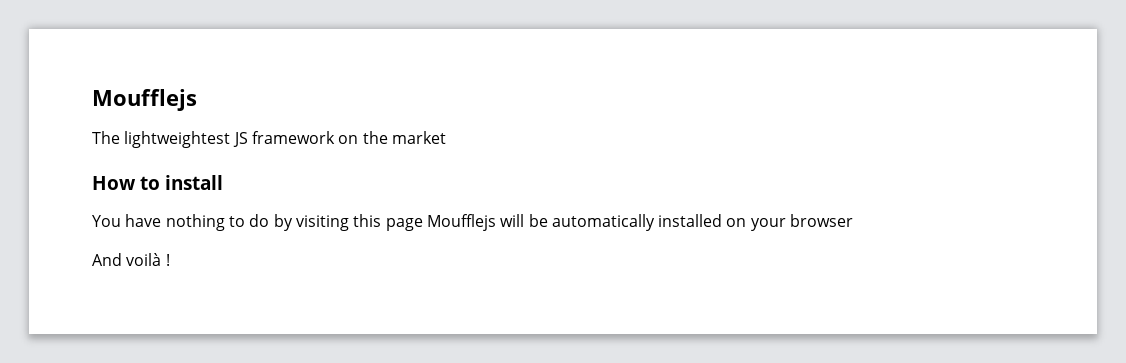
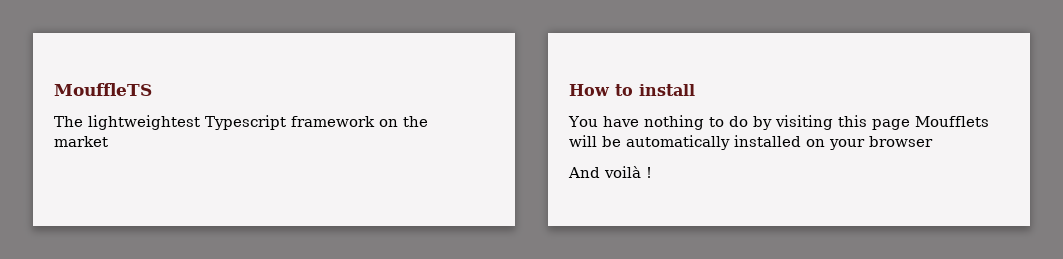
[92,89,197,111] Moufflejs -> [54,83,152,96] MouffleTS
[232,132,248,147] JS -> [205,115,286,130] Typescript
[426,214,496,231] Moufflejs -> [914,116,989,127] Moufflets

